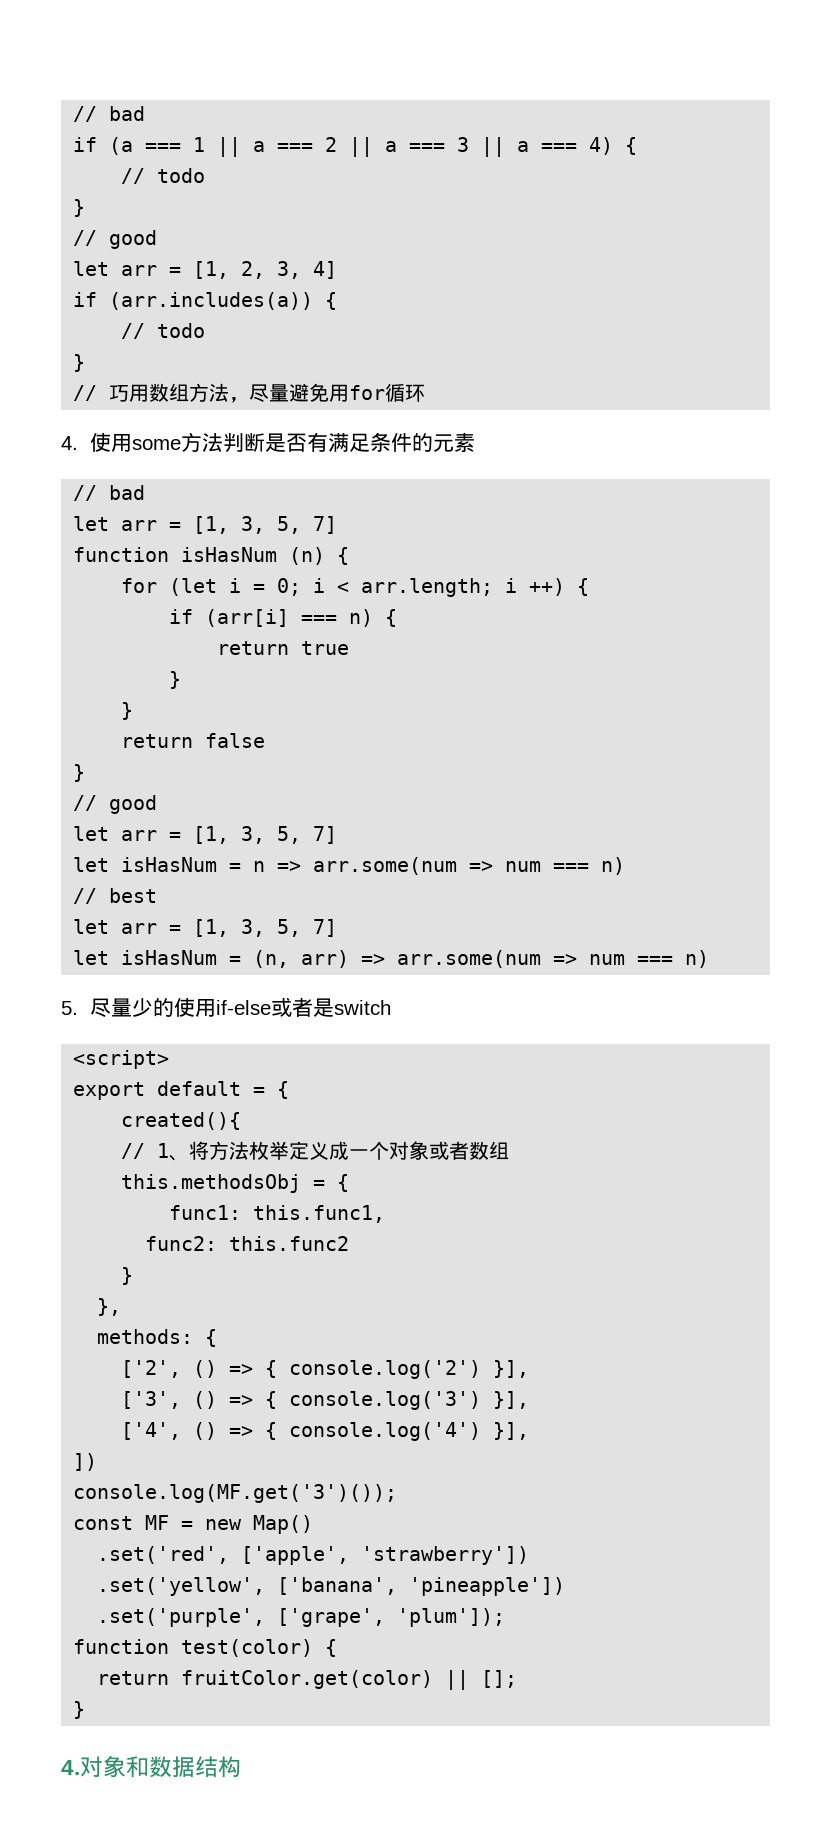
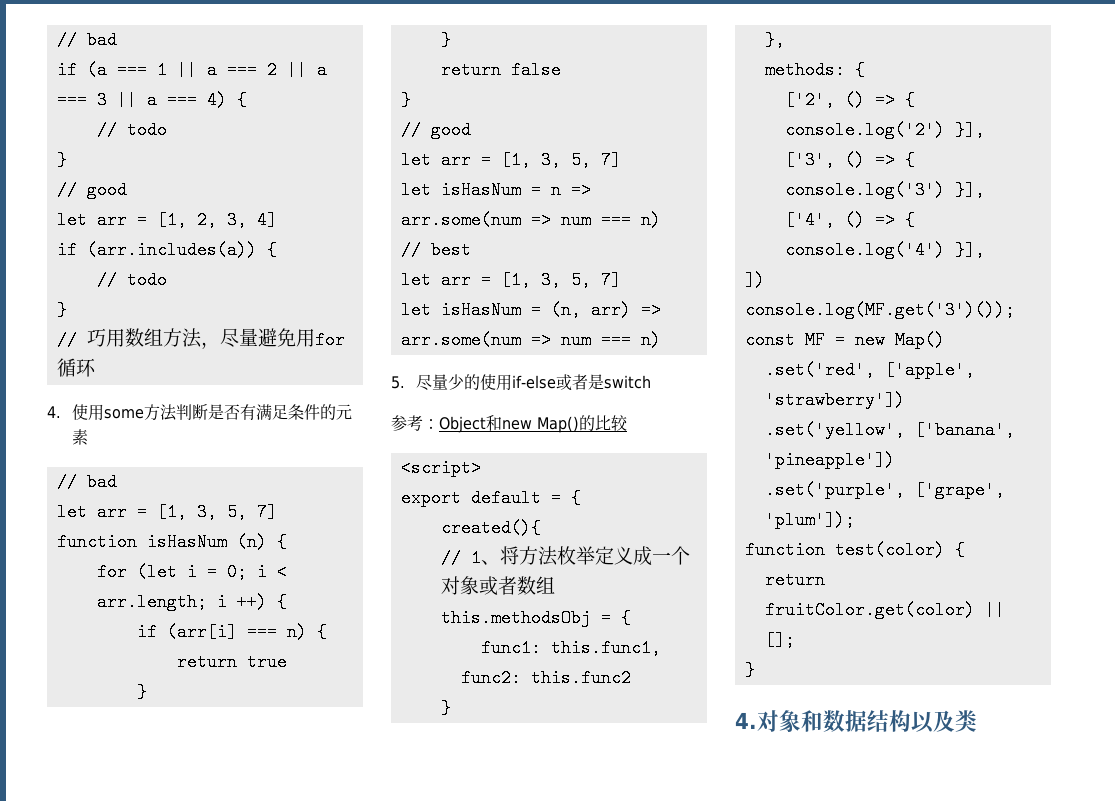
(391, 1007) none -> [391,415,628,433] // 参考：Object和new Map()的比较
(241, 1767) none -> [911,710,977,733] 以及类

